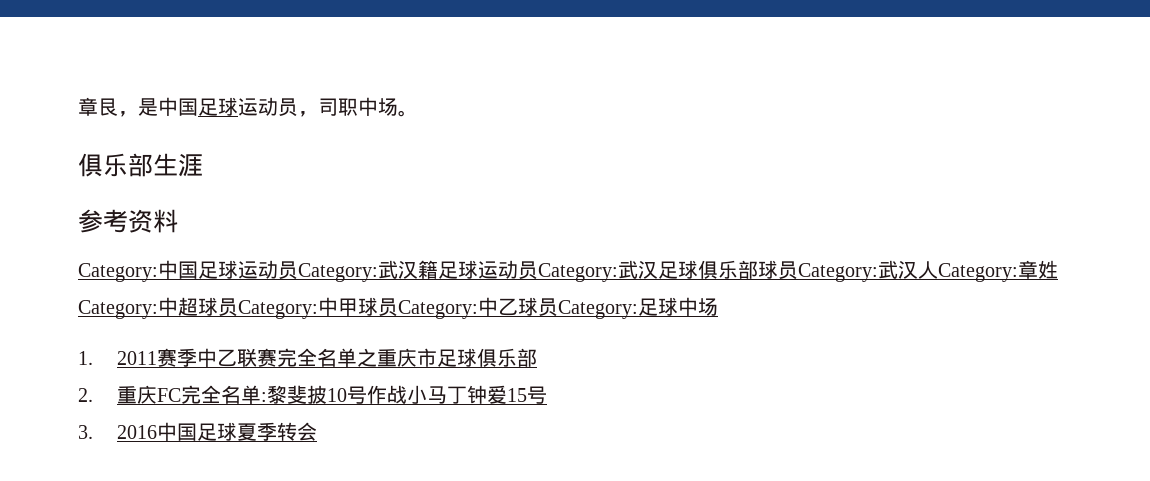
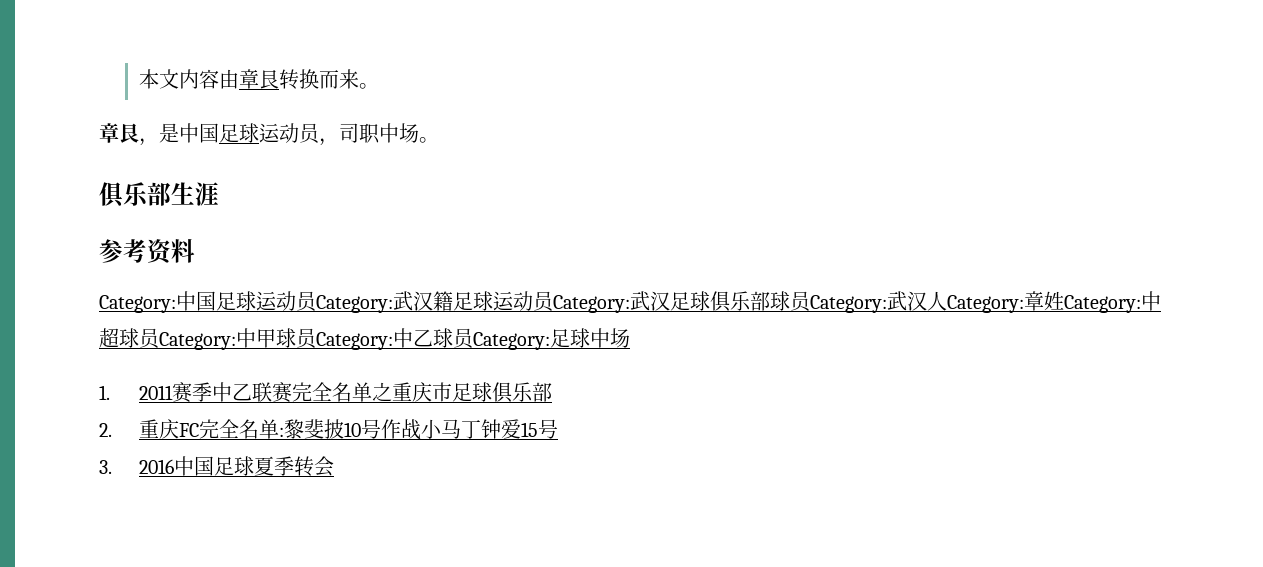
(78, 106) none -> [138,69,379,90] 本文内容由章艮转换而来。 //

